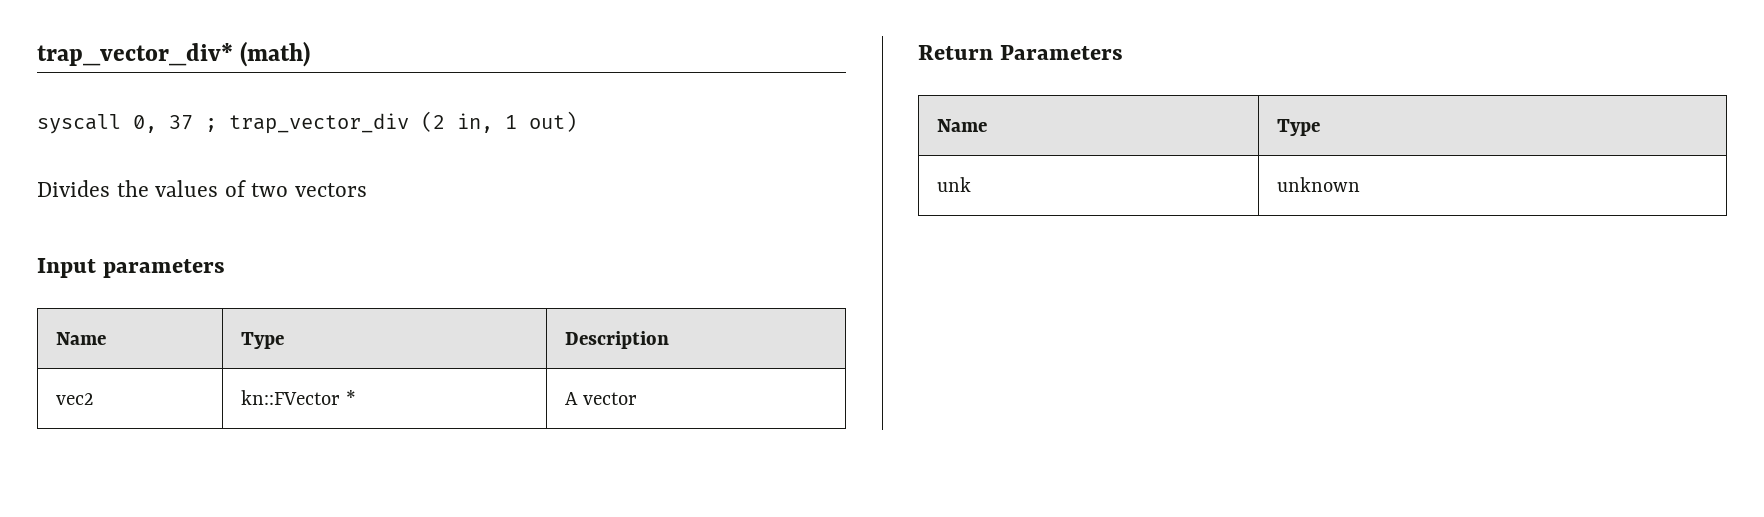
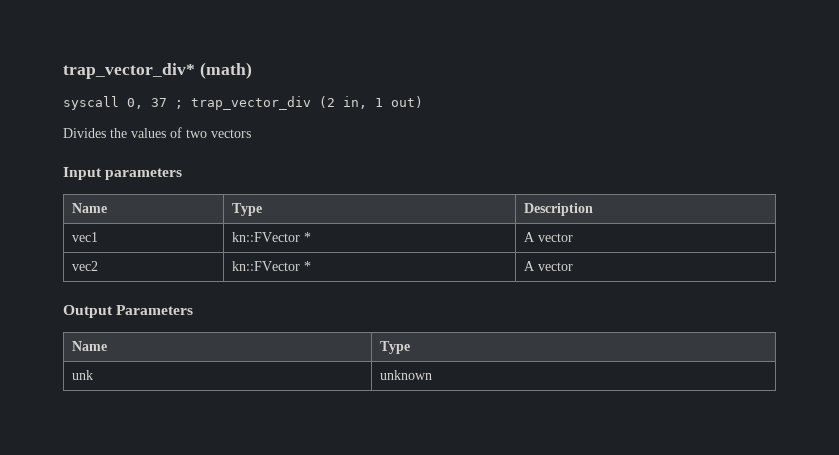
(669, 340) none -> [72,232,99,242] [232,232,312,242] [524,232,574,242] // vec1 | kn::FVector * | A vector
[918,45,993,60] Return -> [63,305,113,318] Output

